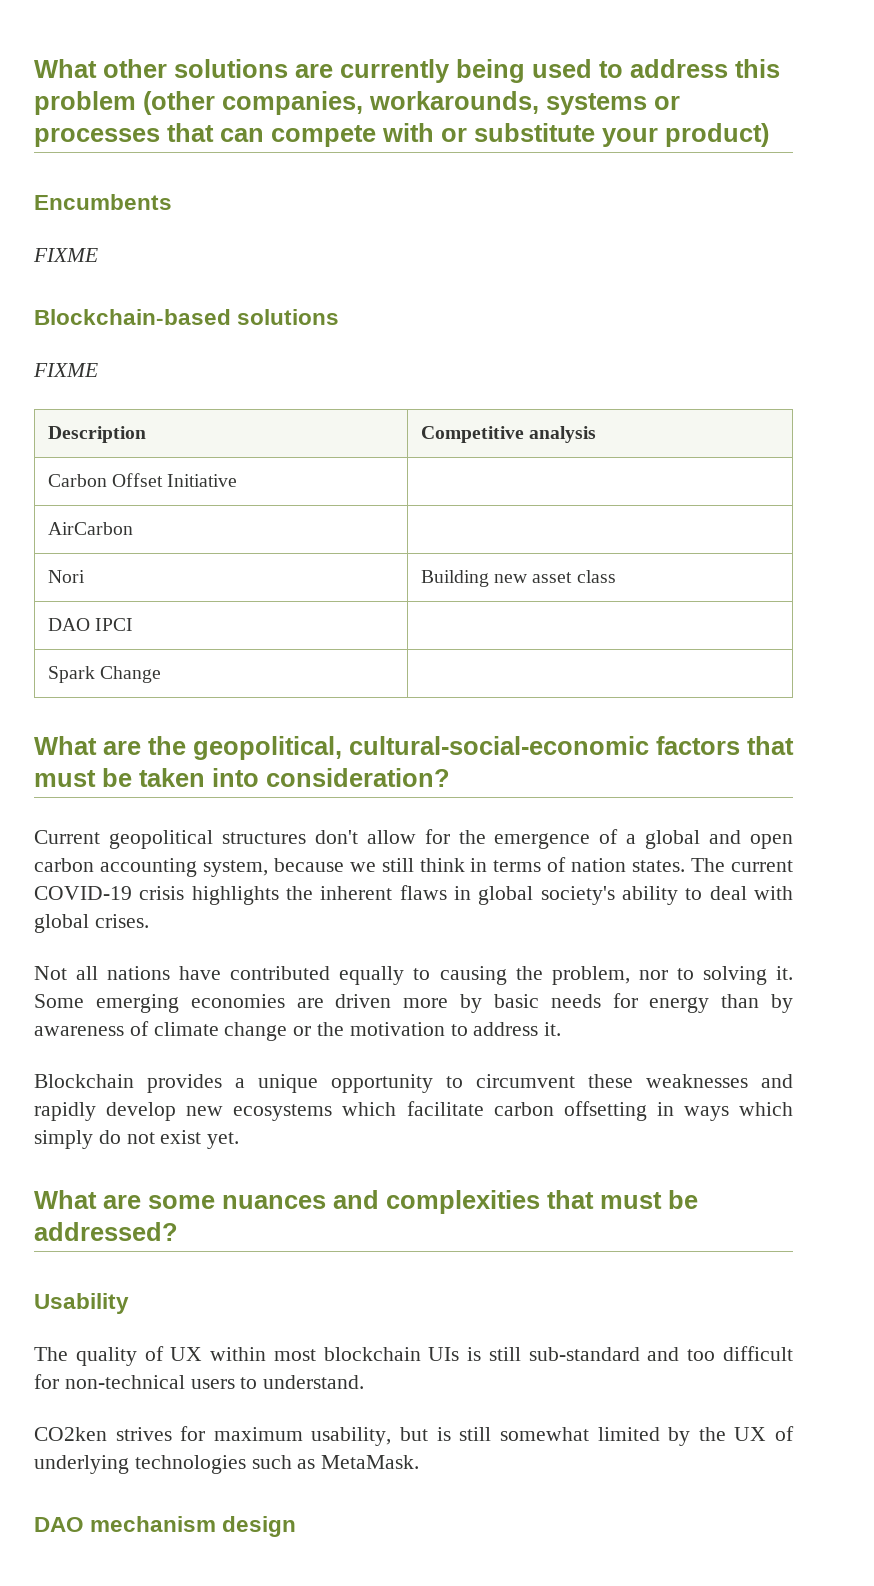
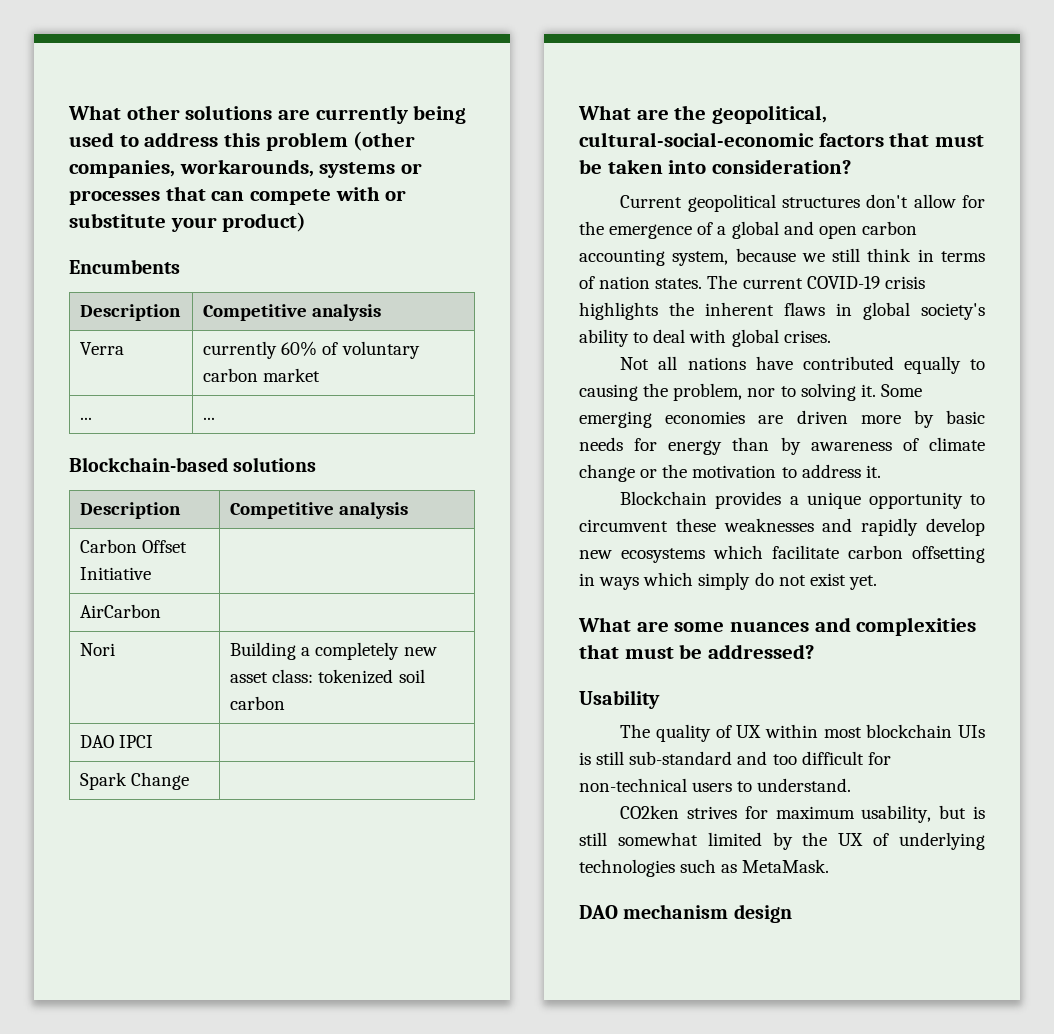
[33,248,98,262] // FIXME -> [80,304,182,321] [203,304,382,321] [80,342,125,355] [203,341,420,359] [203,368,321,382] [80,417,93,420] [203,417,216,420] // Description | Competitive analysis // Verra | currently 60% of voluntary carbon market // ... | ...
[33,363,98,377] // FIXME -> (317, 464) none
[494,570,616,583] new asset class -> [301,642,437,660] [230,669,425,684] [230,696,286,710] a completely new asset class: tokenized soil carbon

